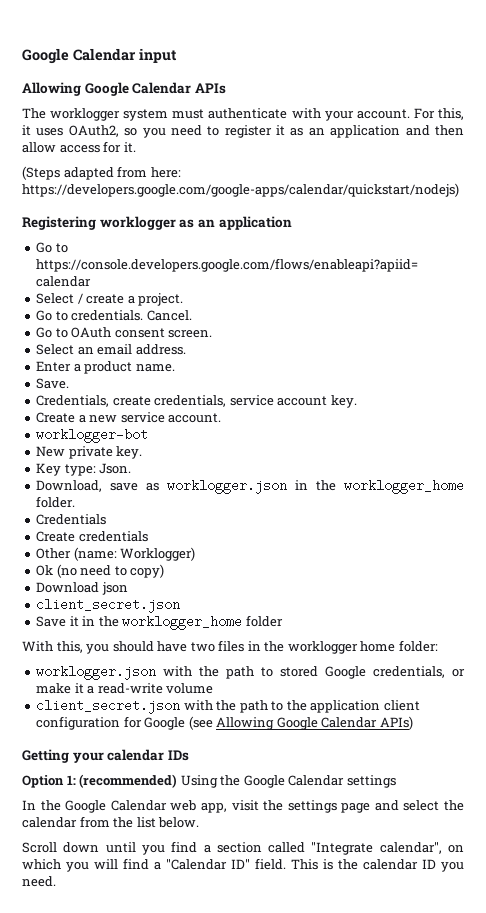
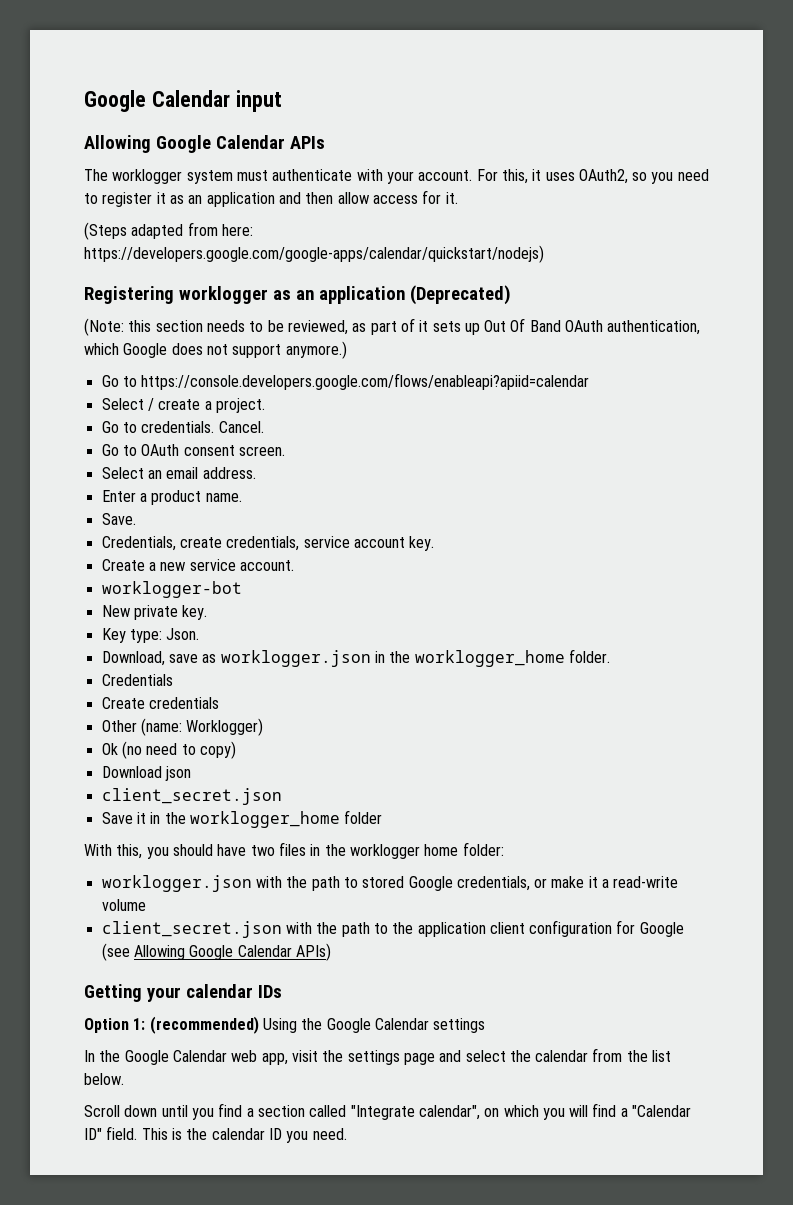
(292, 223) none -> [409,285,511,305] [84,318,701,336] [84,341,347,359] (Deprecated) // (Note: this section needs to be reviewed, as part of it sets up Out Of Band OAuth authentication, which Google does not support anymore.)

